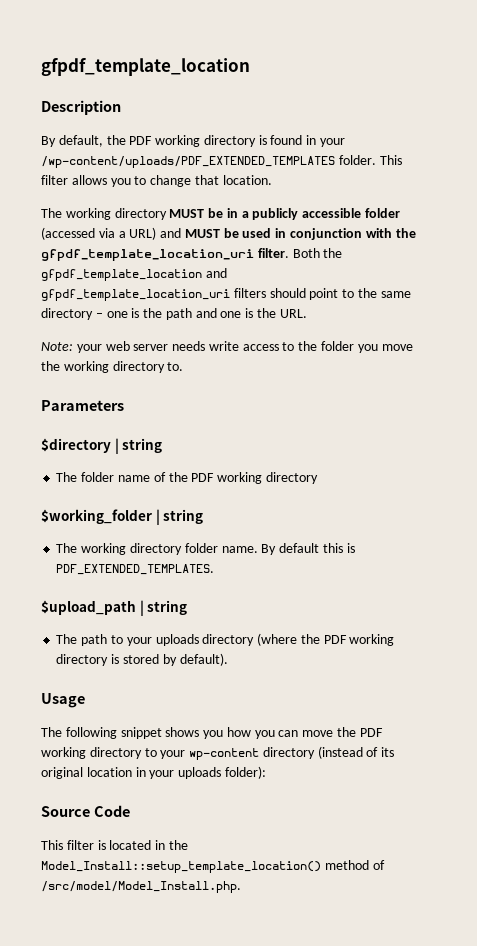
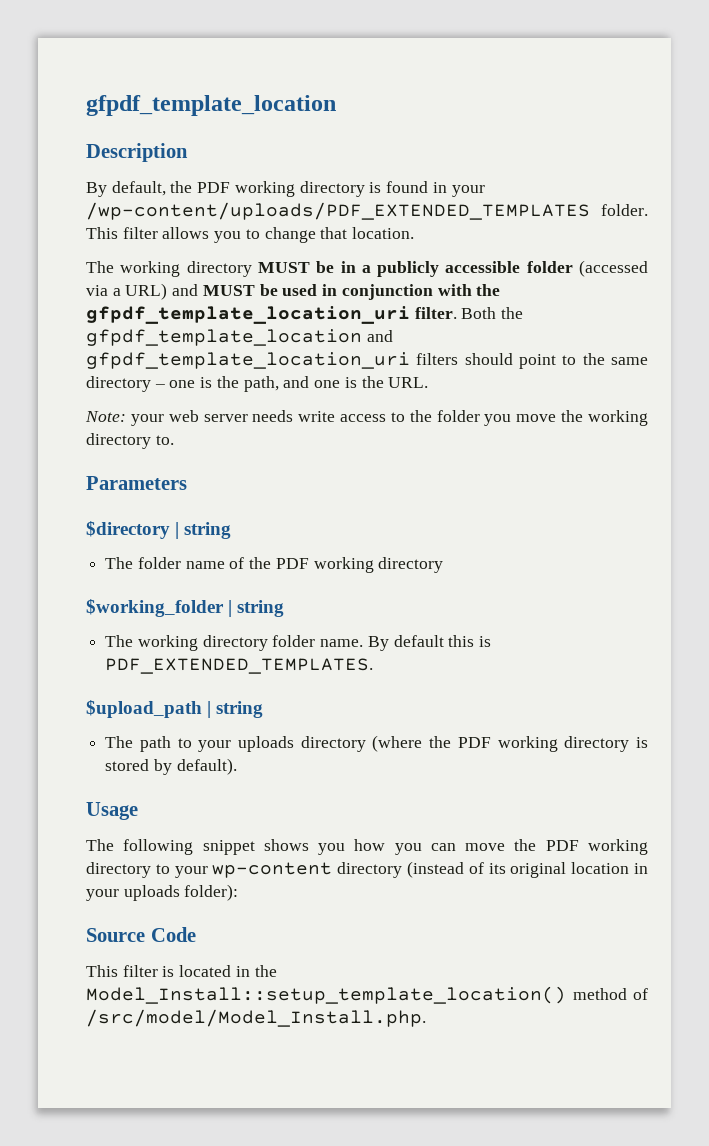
[165,308,192,320] path -> [243,376,279,392] path,

